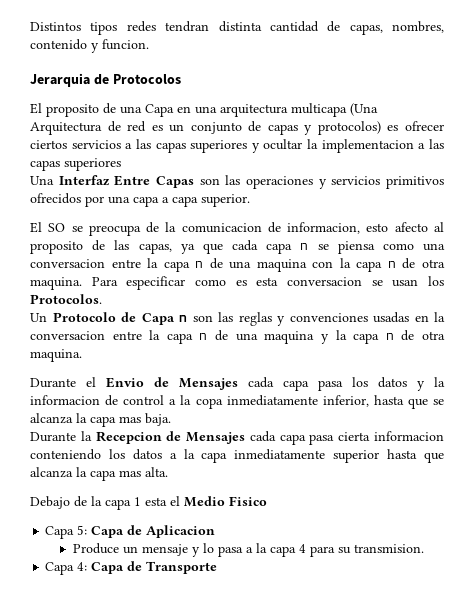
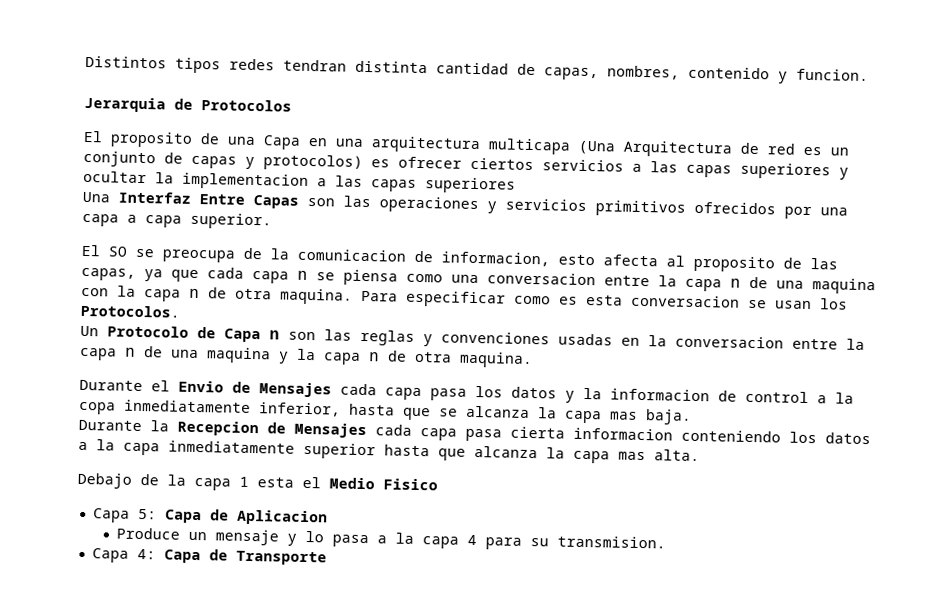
[394,222,428,232] afecto -> [603,254,658,267] afecta

